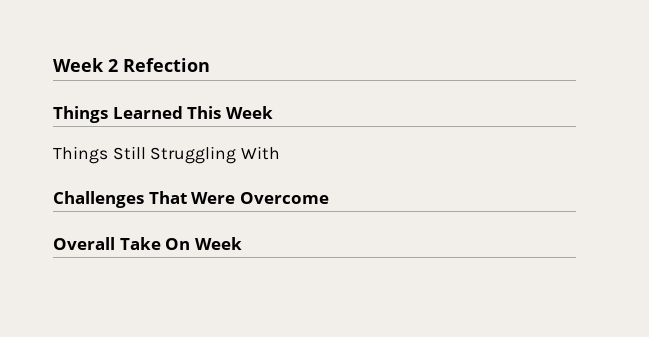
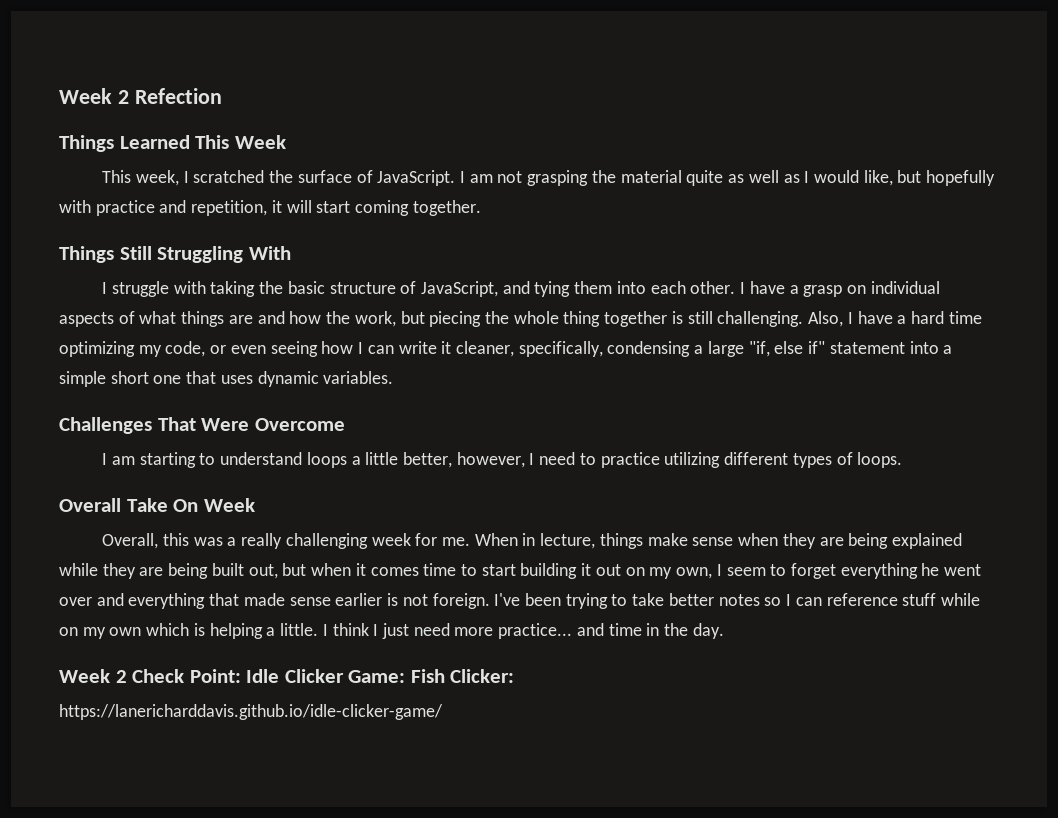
[53,146,281,164] [53,191,329,208] [53,237,242,250] Things Still Struggling With // Challenges That Were Overcome // Overall Take On Week -> [102,170,996,186] [59,200,481,216] [59,246,291,263] [102,281,940,297] [59,311,982,327] [59,341,953,357] [59,371,394,387] [59,417,345,434] [102,452,903,468] [59,498,255,512] [102,533,962,549] [59,563,982,579] [59,593,980,609] [59,623,724,639] [59,669,515,683] [59,704,443,720] This week, I scratched the surface of JavaScript. I am not grasping the material quite as well as I would like, but hopefully with practice and repetition, it will start coming together. // Things Still Struggling With // I struggle with taking the basic structure of JavaScript, and tying them into each other. I have a grasp on individual aspects of what things are and how the work, but piecing the whole thing together is still challenging. Also, I have a hard time optimizing my code, or even seeing how I can write it cleaner, specifically, condensing a large "if, else if" statement into a simple short one that uses dynamic variables. // Challenges That Were Overcome // I am starting to understand loops a little better, however, I need to practice utilizing different types of loops. // Overall Take On Week // Overall, this was a really challenging week for me. When in lecture, things make sense when they are being explained while they are being built out, but when it comes time to start building it out on my own, I seem to forget everything he went over and everything that made sense earlier is not foreign. I've been trying to take better notes so I can reference stuff while on my own which is helping a little. I think I just need more practice... and time in the day. // Week 2 Check Point: Idle Clicker Game: Fish Clicker: // https://lanericharddavis.github.io/idle-clicker-game/

